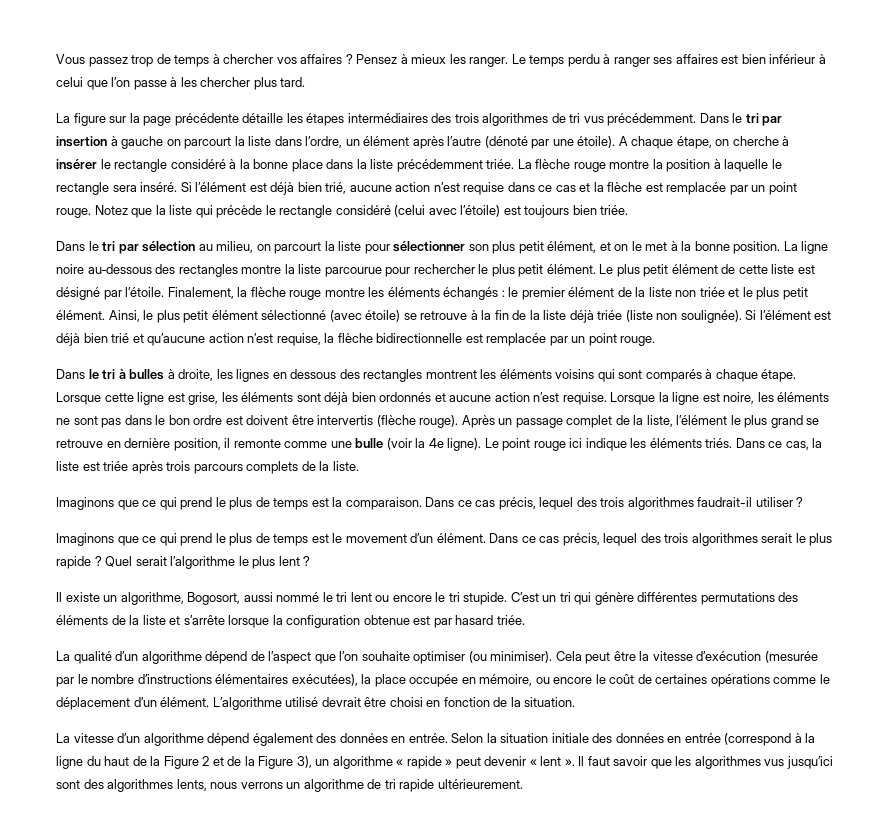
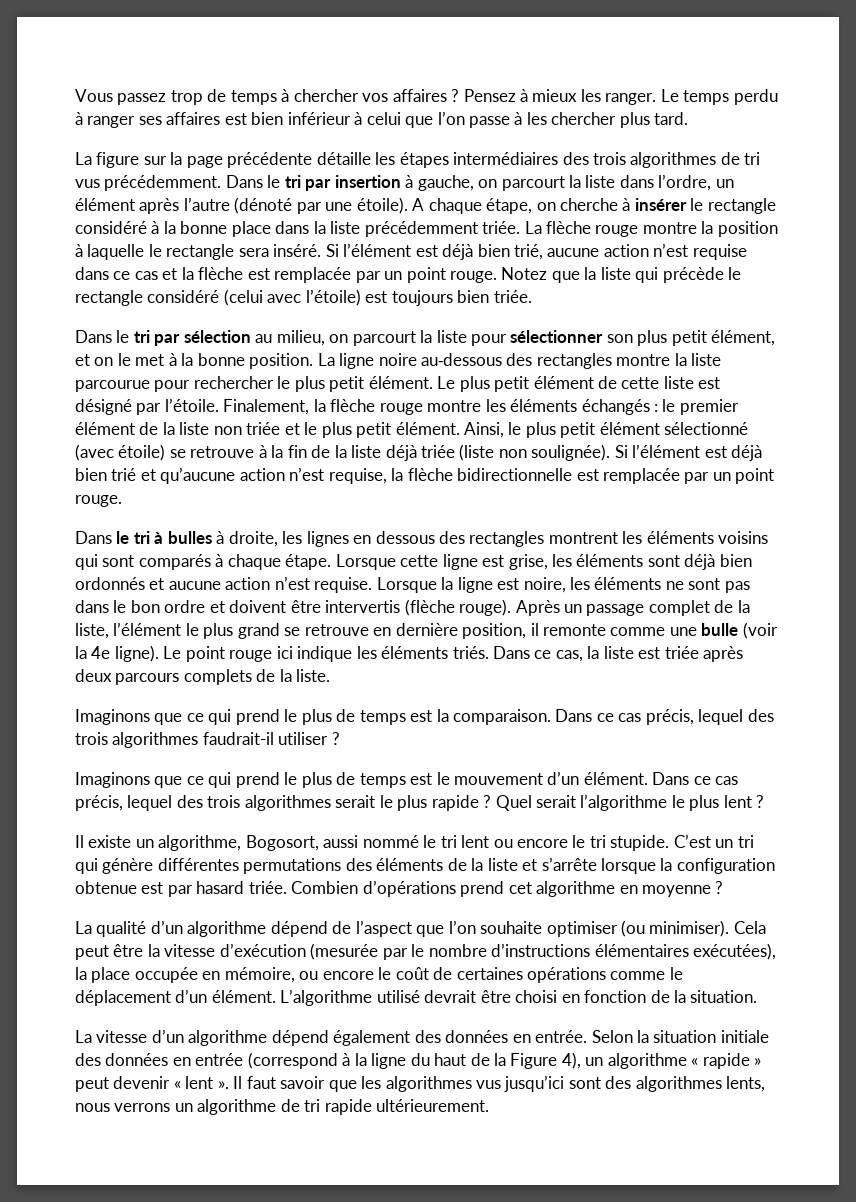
[121,136,164,149] gauche -> [417,175,474,191] gauche,
[225,416,243,425] est -> [209,601,225,613] et
[166,461,191,471] trois -> [75,669,112,682] deux
[345,534,407,543] movement -> [454,773,544,785] mouvement
(525, 620) none -> [291,880,724,897] Combien d’opérations prend cet algorithme en moyenne ?
[202,756,312,769] 2 et de la Figure 3), -> [561,1052,581,1069] 4),

